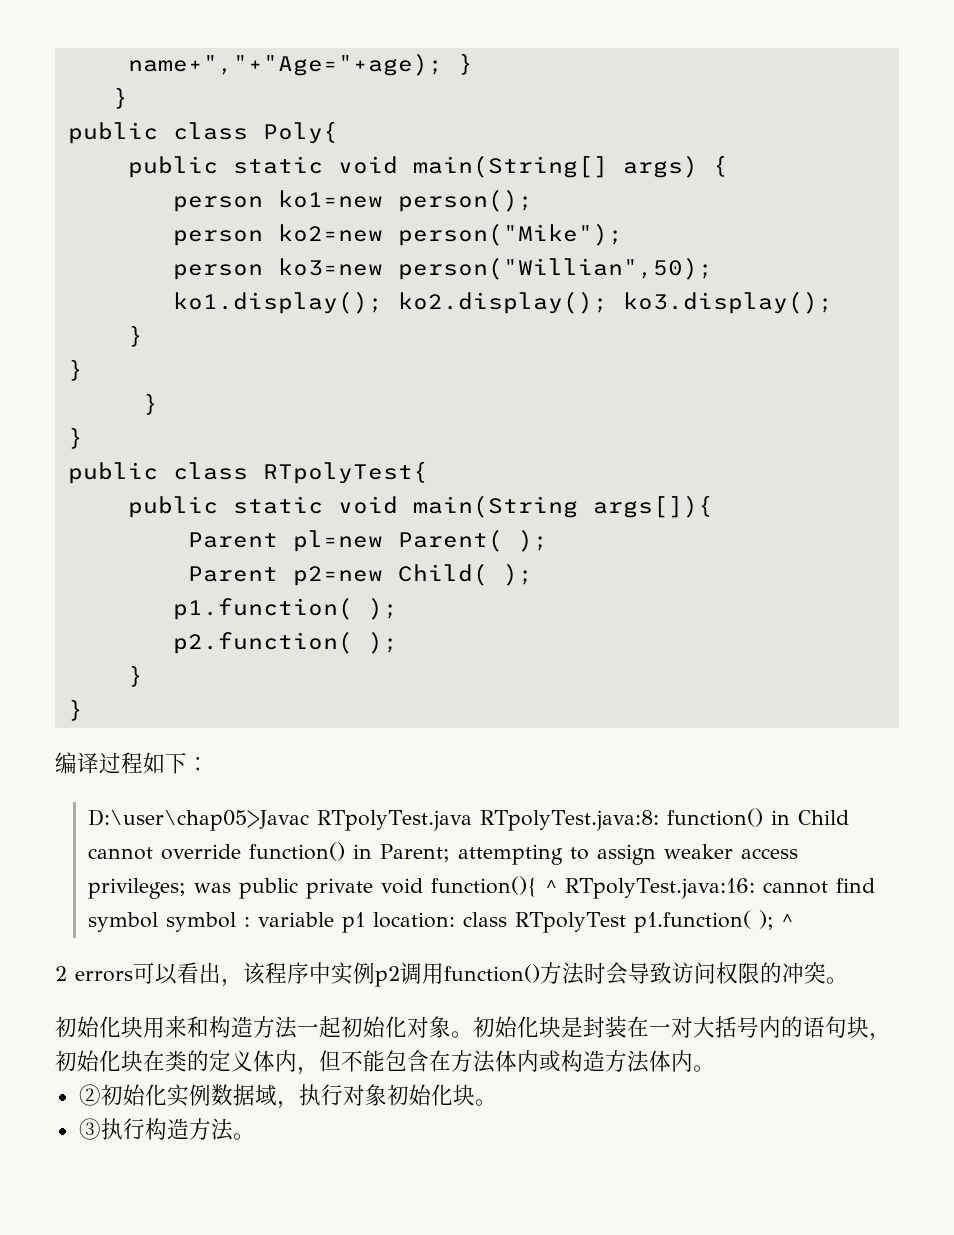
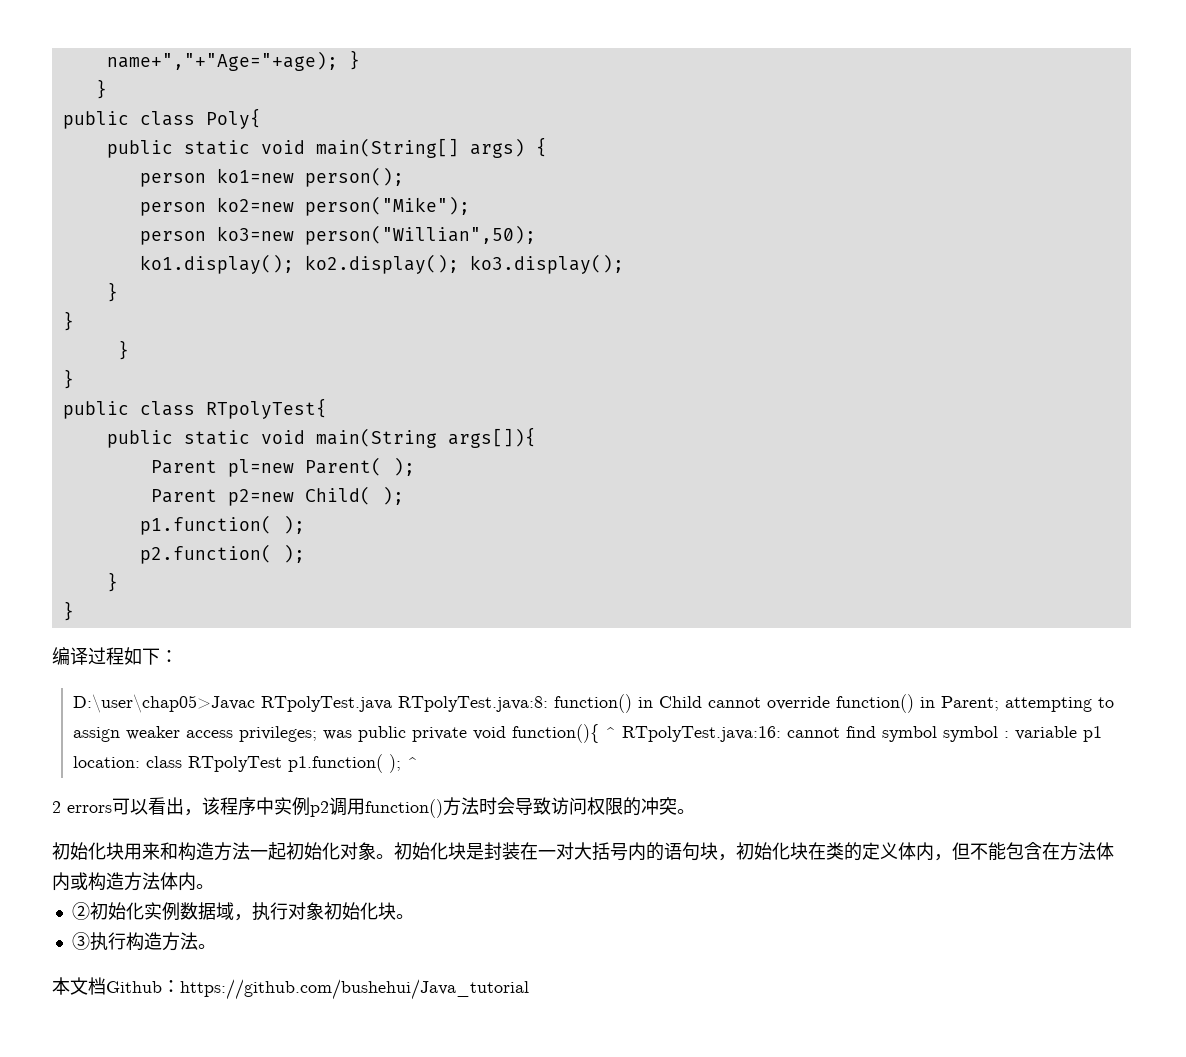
(255, 1136) none -> [52,977,529,1000] // 本文档Github：https://github.com/bushehui/Java_tutorial

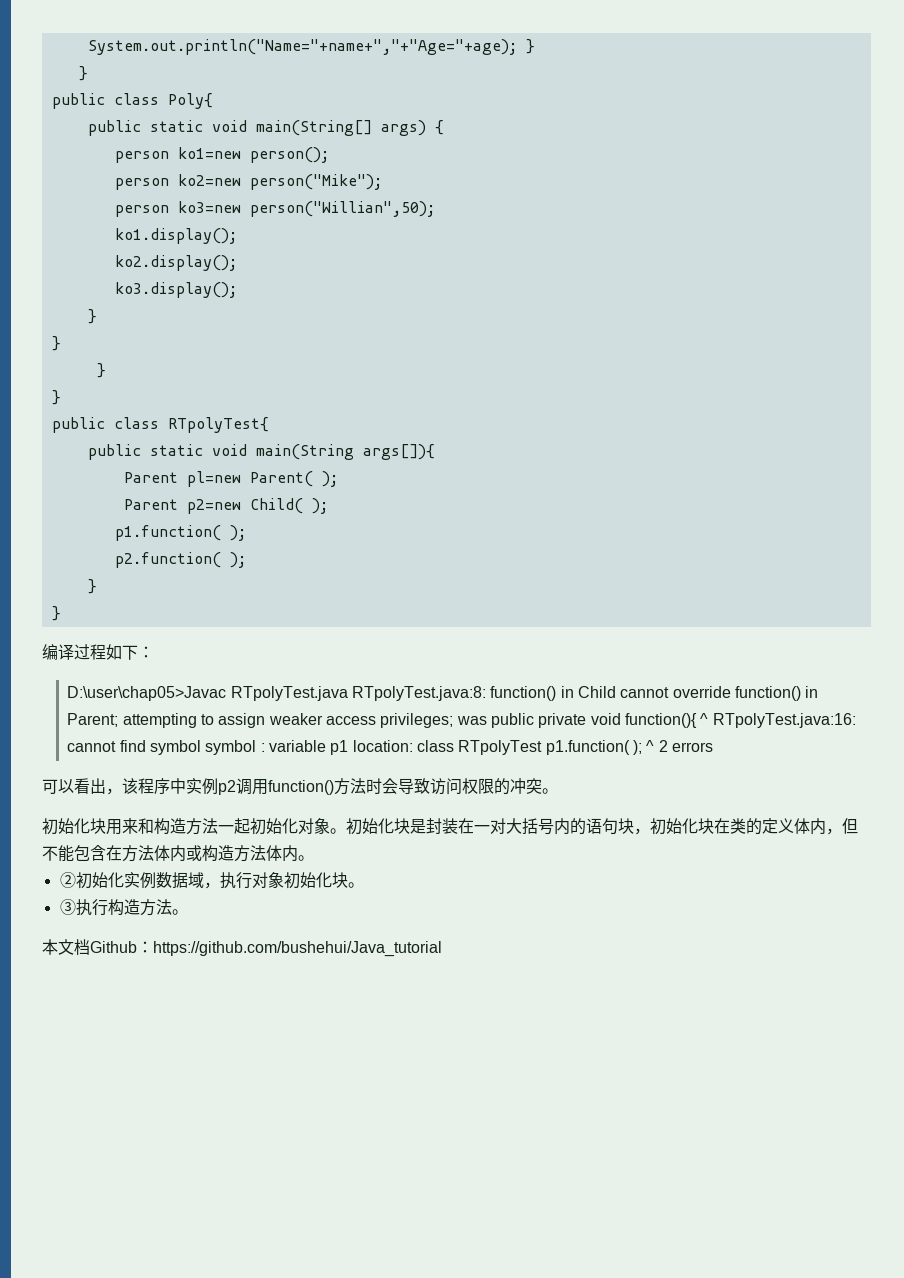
[106,51,338,71] name+","+"Age="+age); -> [87,39,517,55] System.out.println("Name="+name+","+"Age="+age);
(294, 264) none -> (237, 236) //
(459, 264) none -> (237, 263) //
(419, 762) // -> (655, 746) none
(112, 809) none -> (713, 747) //

